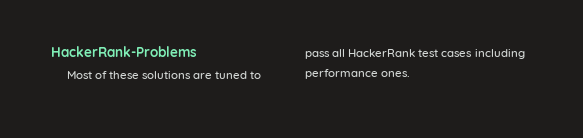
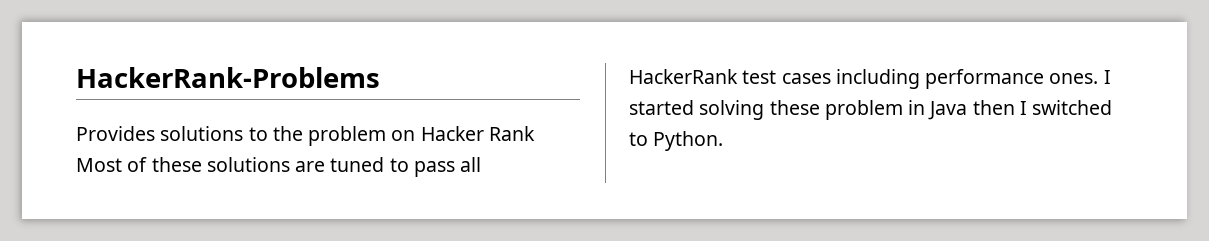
(197, 51) none -> [76,126,535,146] Provides solutions to the problem on Hacker Rank
(411, 74) none -> [1103,70,1111,84] [629,100,1113,120] [629,131,724,151] I started solving these problem in Java then I switched to Python.

